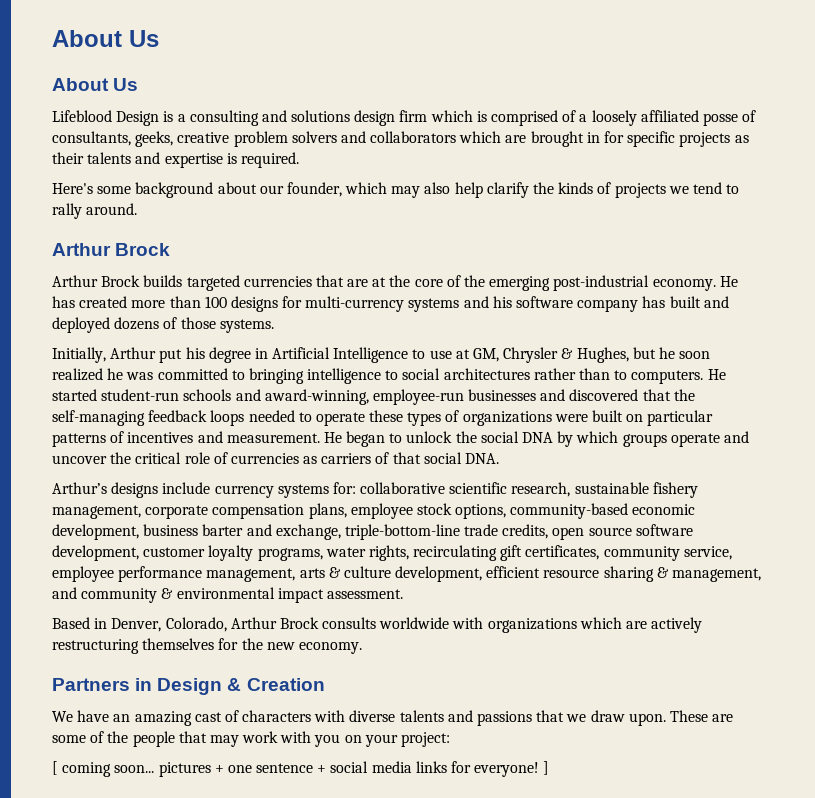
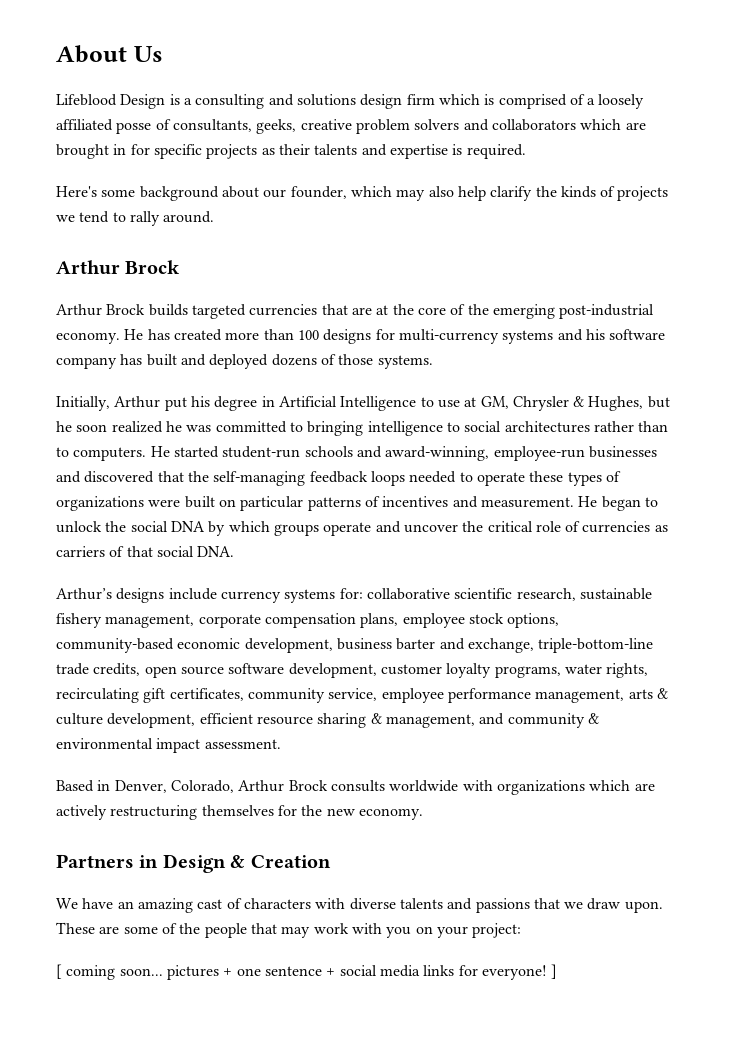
[52,30,159,47] [52,78,139,91] About Us // About Us -> [56,45,163,63] About Us

